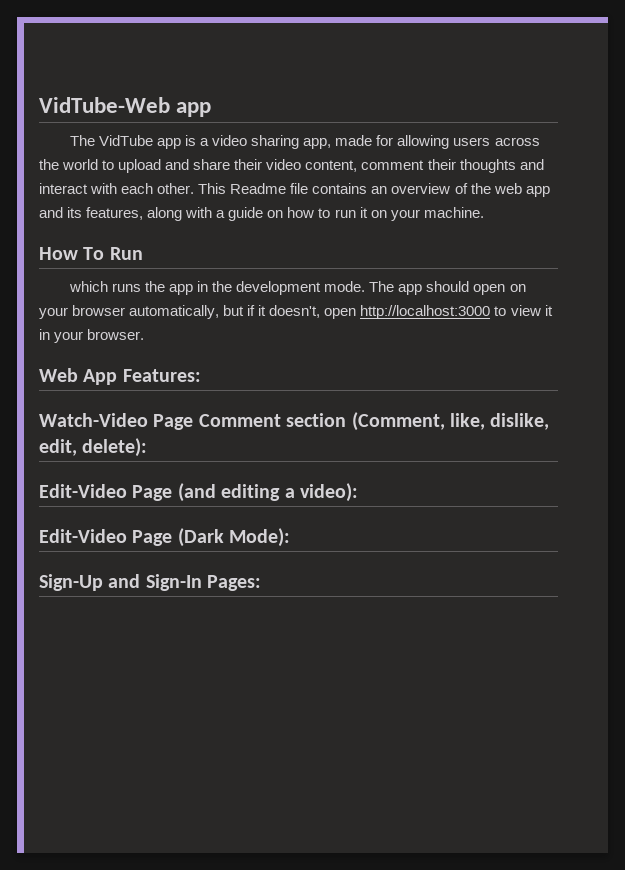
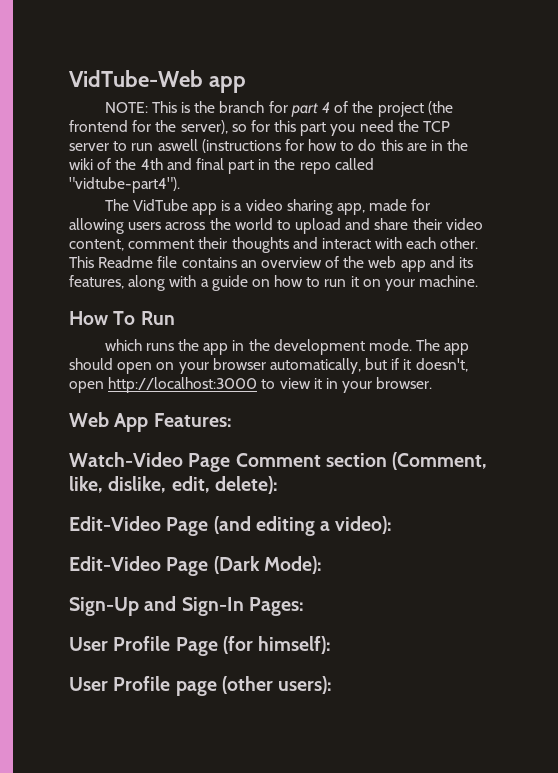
(212, 109) none -> [104,101,453,117] [69,120,451,136] [69,139,469,153] [69,158,374,174] [69,177,180,193] // NOTE: This is the branch for part 4 of the project (the frontend for the server), so for this part you need the TCP server to run aswell (instructions for how to do this are in the wiki of the 4th and final part in the repo called "vidtube-part4").
(262, 583) none -> [69,636,332,656] [69,676,333,696] // User Profile Page (for himself): // User Profile page (other users):

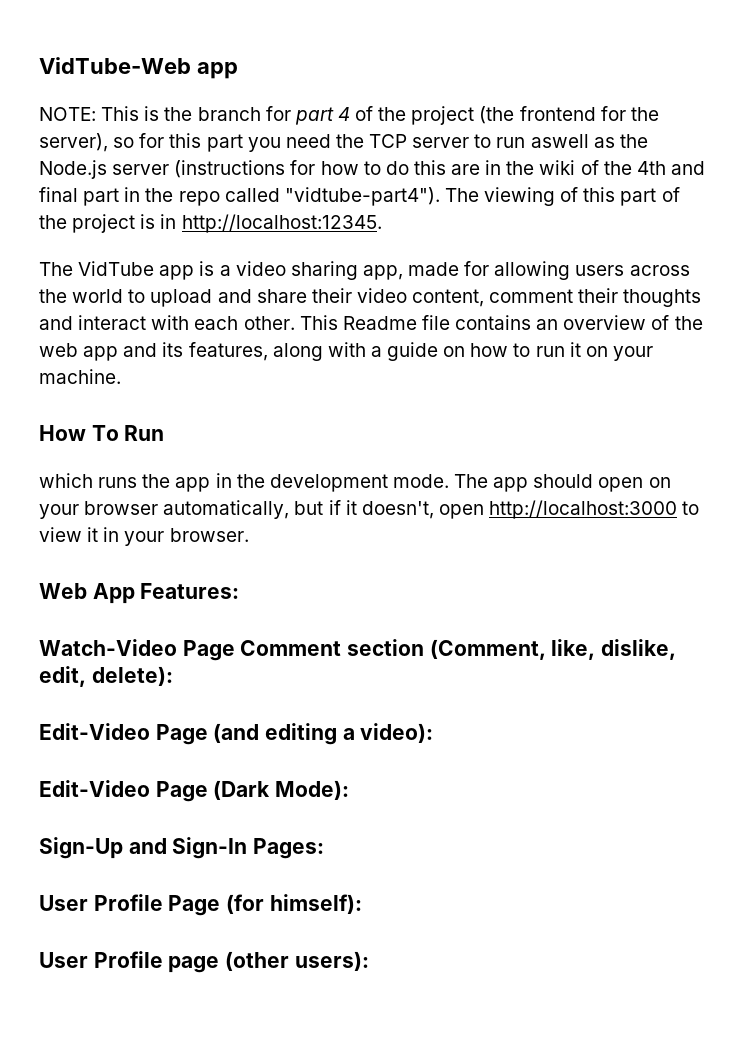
(198, 145) none -> [593,134,648,148] [39,160,170,179] as the Node.js server
(180, 185) none -> [444,187,680,206] [39,214,382,233] The viewing of this part of the project is in http://localhost:12345.

